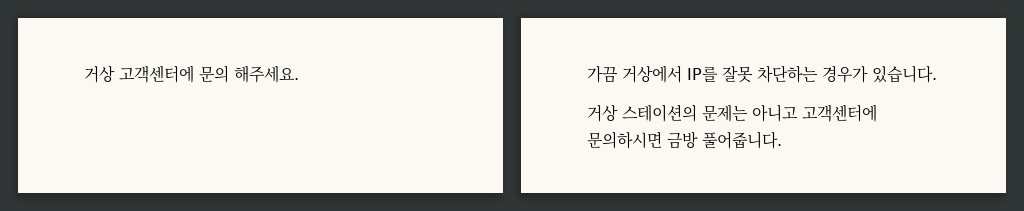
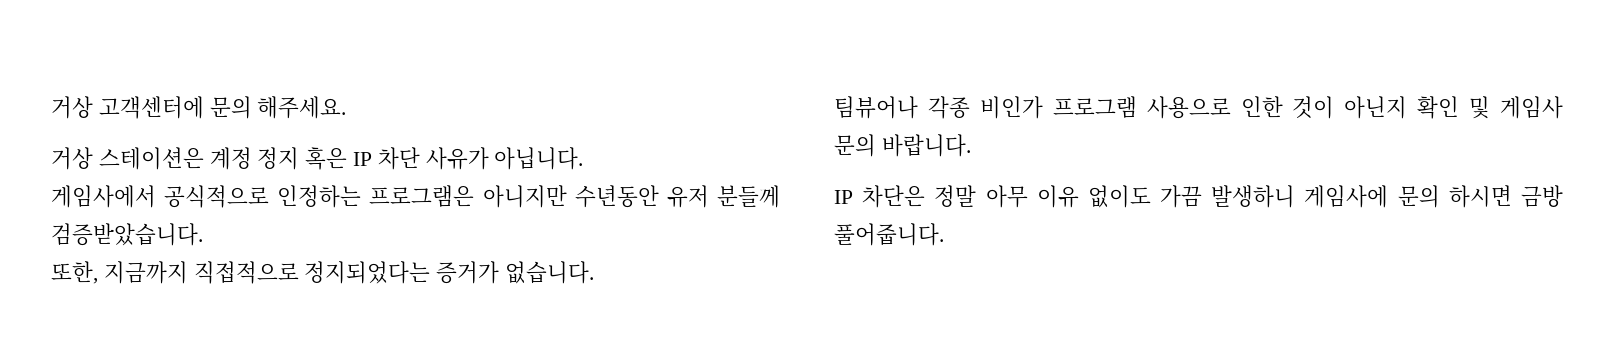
[587,65,937,83] [587,104,877,122] [587,131,662,149] 가끔 거상에서 IP를 잘못 차단하는 경우가 있습니다. // 거상 스테이션의 문제는 아니고 고객센터에 문의하시면 -> [51,147,584,170] [51,185,780,208] [51,223,203,246] [51,261,595,284] [834,96,1563,119] [834,134,971,157] [834,185,1512,208] 거상 스테이션은 계정 정지 혹은 IP 차단 사유가 아닙니다. // 게임사에서 공식적으로 인정하는 프로그램은 아니지만 수년동안 유저 분들께 검증받았습니다. // 또한, 지금까지 직접적으로 정지되었다는 증거가 없습니다. // 팀뷰어나 각종 비인가 프로그램 사용으로 인한 것이 아닌지 확인 및 게임사 문의 바랍니다. // IP 차단은 정말 아무 이유 없이도 가끔 발생하니 게임사에 문의 하시면

